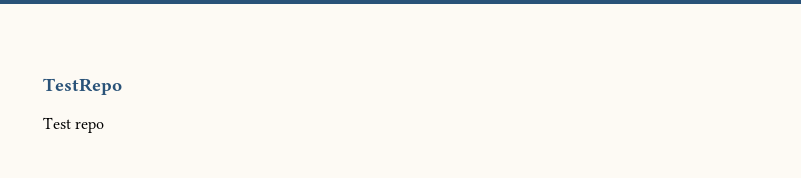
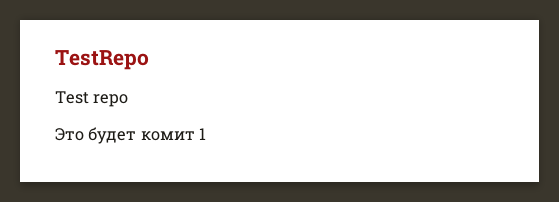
(105, 127) none -> [55,127,207,144] // Это будет комит 1

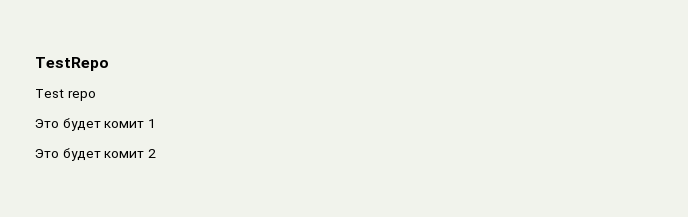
(207, 134) none -> [35,148,156,161] // Это будет комит 2

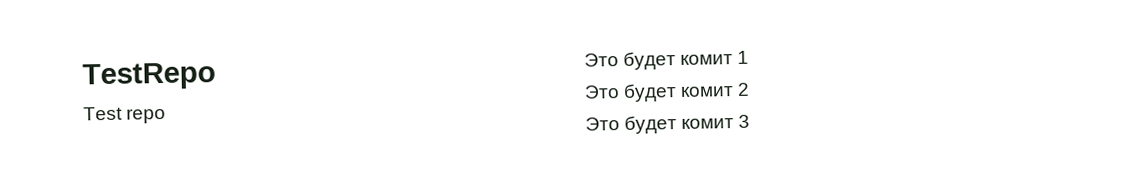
(156, 153) none -> [585,114,751,134] // Это будет комит 3

